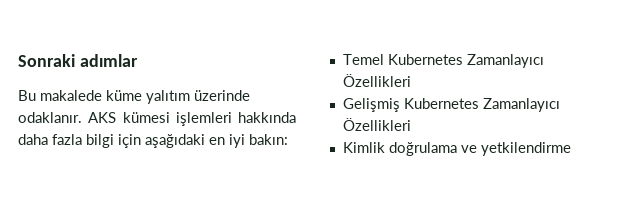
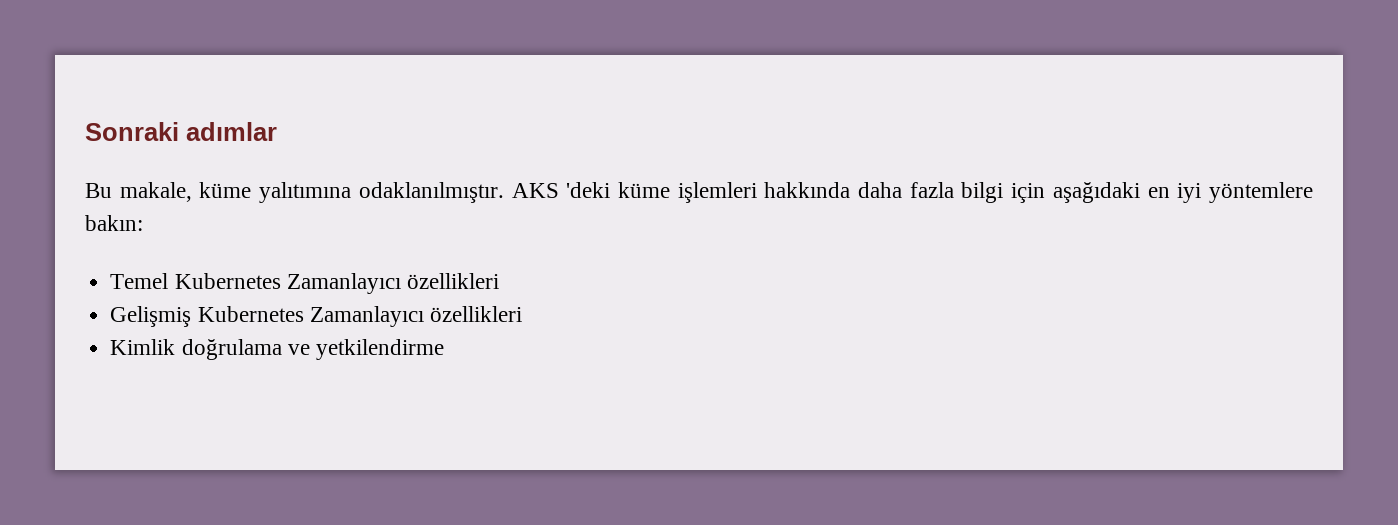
[40,90,250,104] [18,112,170,123] makalede küme yalıtım üzerinde odaklanır. AKS kümesi -> [119,182,670,203] makale, küme yalıtımına odaklanılmıştır. AKS 'deki küme
(245, 141) none -> [1209,182,1314,203] yöntemlere
[342,74,411,87] Özellikleri -> [406,273,499,289] özellikleri
[342,118,411,131] Özellikleri -> [429,306,522,322] özellikleri

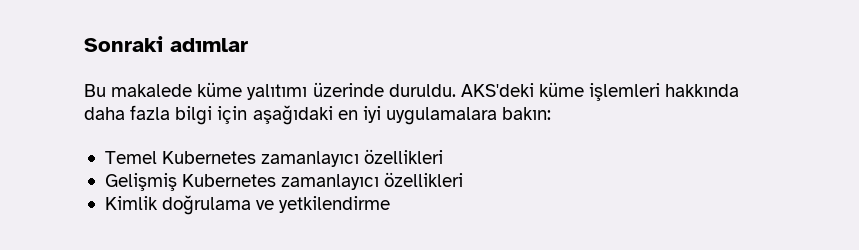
[119,182,611,203] makale, küme yalıtımına odaklanılmıştır. AKS 'deki -> [111,82,534,100] makalede küme yalıtımı üzerinde duruldu. AKS'deki
[1209,182,1314,203] yöntemlere -> [385,107,497,125] uygulamalara
[286,273,401,294] Zamanlayıcı -> [261,151,360,167] zamanlayıcı
[309,306,424,327] Zamanlayıcı -> [281,174,380,190] zamanlayıcı

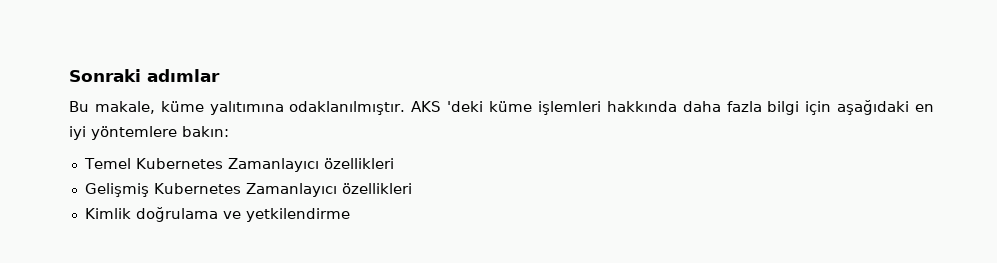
[111,82,534,100] makalede küme yalıtımı üzerinde duruldu. AKS'deki -> [94,101,484,115] makale, küme yalıtımına odaklanılmıştır. AKS 'deki
[385,107,497,125] uygulamalara -> [91,126,177,140] yöntemlere
[261,151,360,167] zamanlayıcı -> [227,158,319,172] Zamanlayıcı
[281,174,380,190] zamanlayıcı -> [245,183,337,197] Zamanlayıcı

